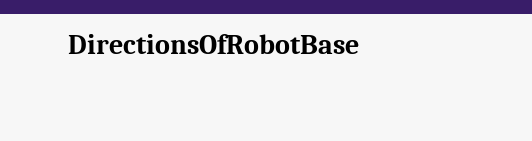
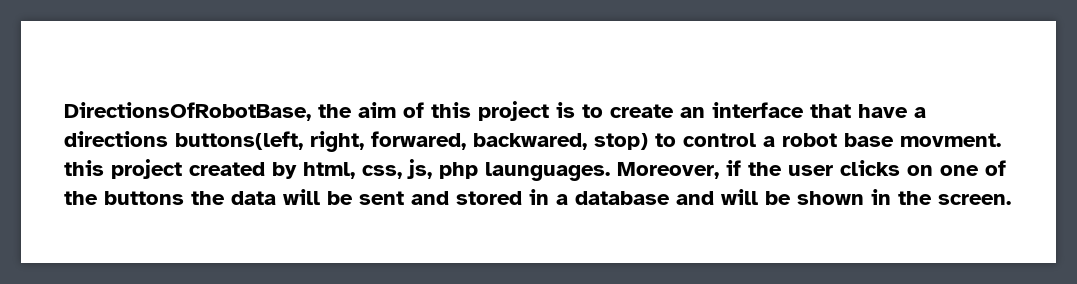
[68,34,359,54] DirectionsOfRobotBase -> [64,101,926,121] [64,131,1001,152] [64,159,1006,181] [64,189,1011,205] DirectionsOfRobotBase, the aim of this project is to create an interface that have a directions buttons(left, right, forwared, backwared, stop) to control a robot base movment. this project created by html, css, js, php launguages. Moreover, if the user clicks on one of the buttons the data will be sent and stored in a database and will be shown in the screen.

